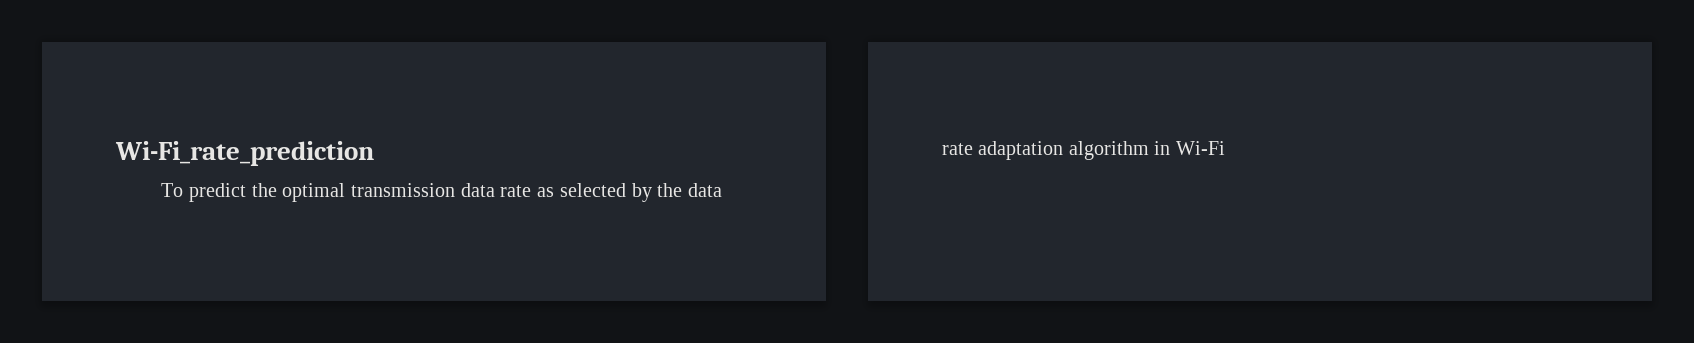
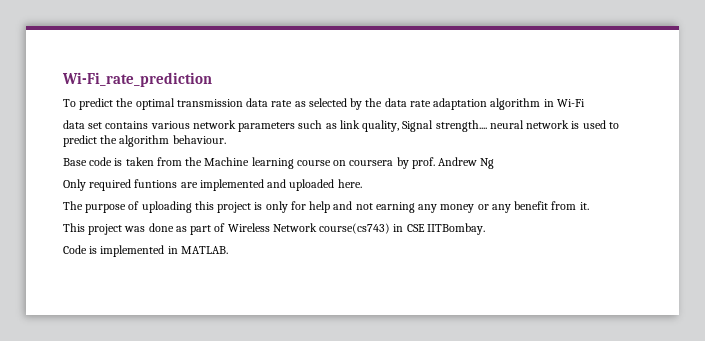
(1225, 148) none -> [63,120,619,132] [63,135,226,147] [63,157,495,169] [63,179,362,191] [63,201,589,213] [63,223,485,235] [63,245,228,257] // data set contains various network parameters such as link quality, Signal strength.... neural network is used to predict the algorithm behaviour. // Base code is taken from the Machine learning course on coursera by prof. Andrew Ng // Only required funtions are implemented and uploaded here. // The purpose of uploading this project is only for help and not earning any money or any benefit from it. // This project was done as part of Wireless Network course(cs743) in CSE IITBombay. // Code is implemented in MATLAB.

